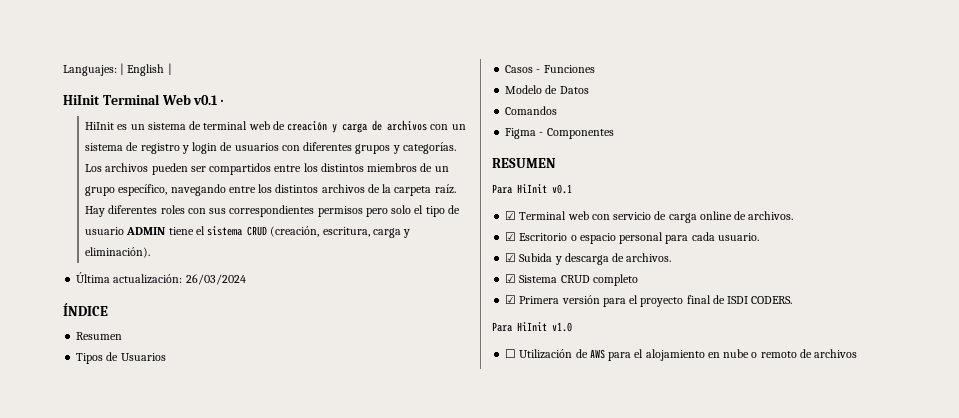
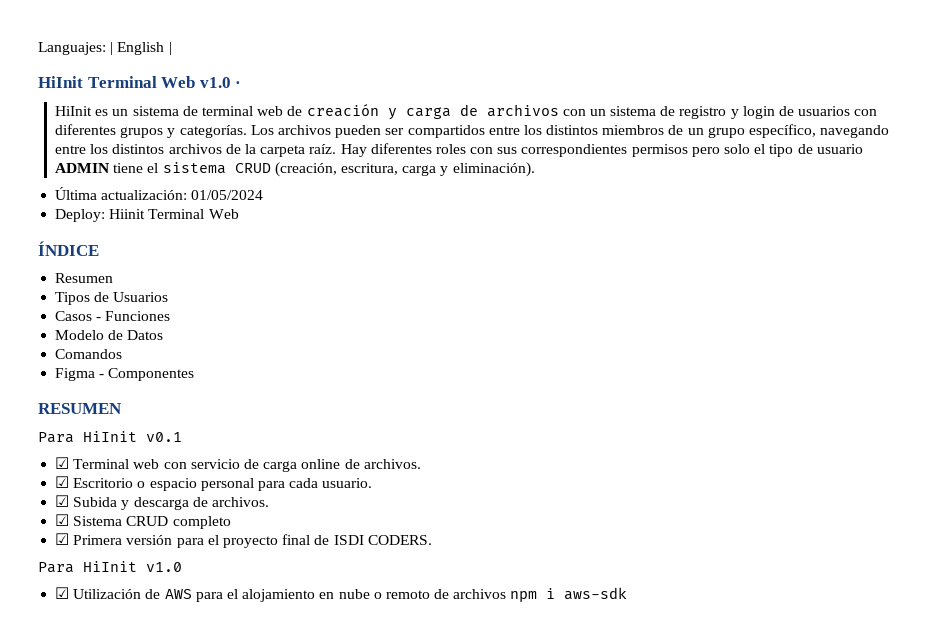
[193,95,219,105] v0.1 -> [199,77,231,88] v1.0
[185,274,246,285] 26/03/2024 -> [191,190,264,200] [55,209,239,222] 01/05/2024 // Deploy: Hiinit Terminal Web
[505,349,517,358] ☐ -> [55,587,70,599] ☑
(858, 353) none -> [510,587,628,602] npm i aws-sdk

